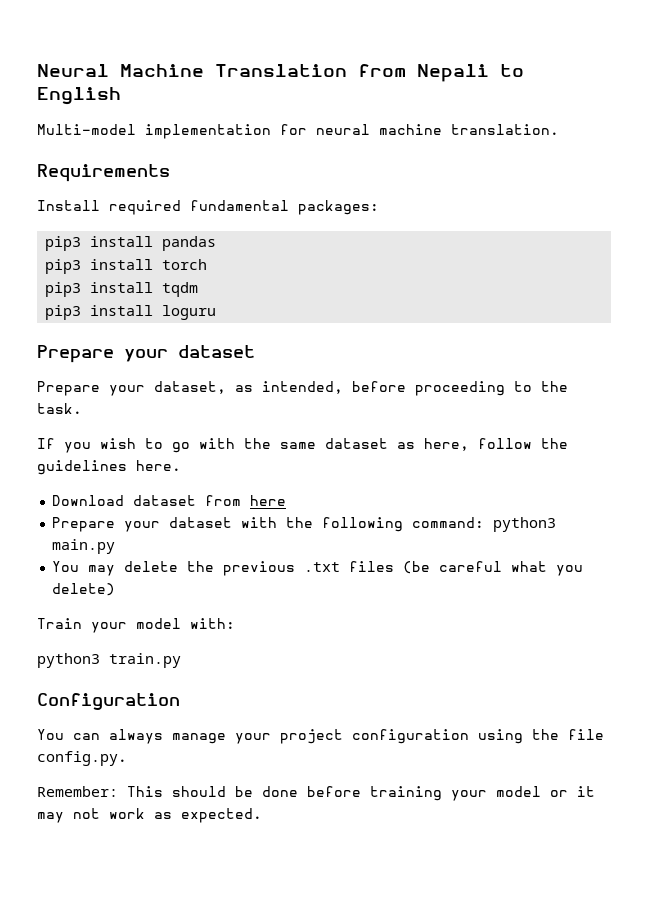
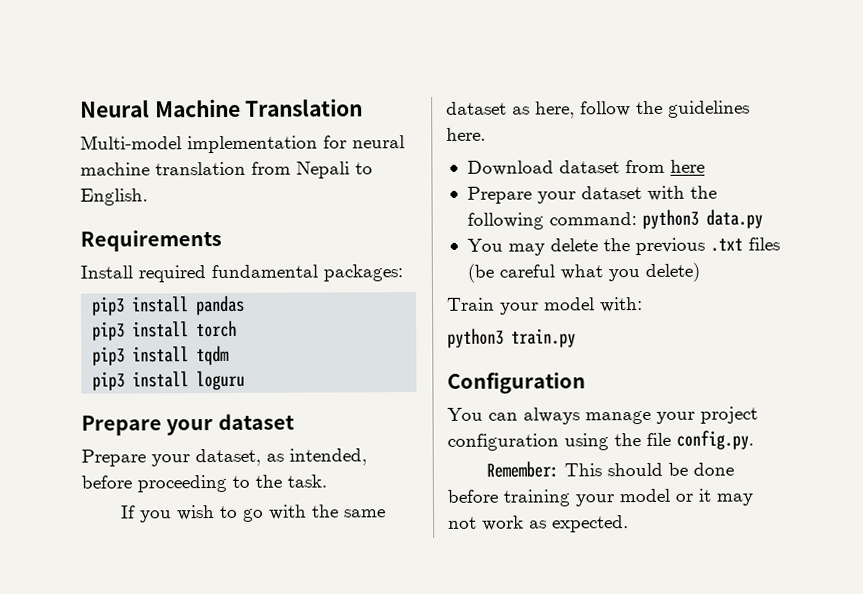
[358,64,524,82] [37,87,121,105] from Nepali to English -> (364, 107) none
[451,124,559,135] translation. -> [155,161,373,179] [80,188,148,206] translation from Nepali to English.
[52,539,116,554] main.py -> [705,209,763,229] data.py

